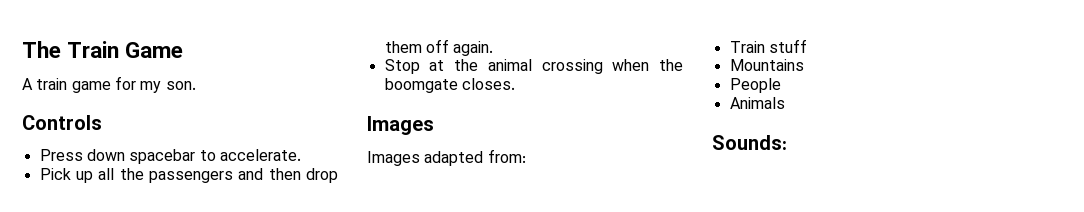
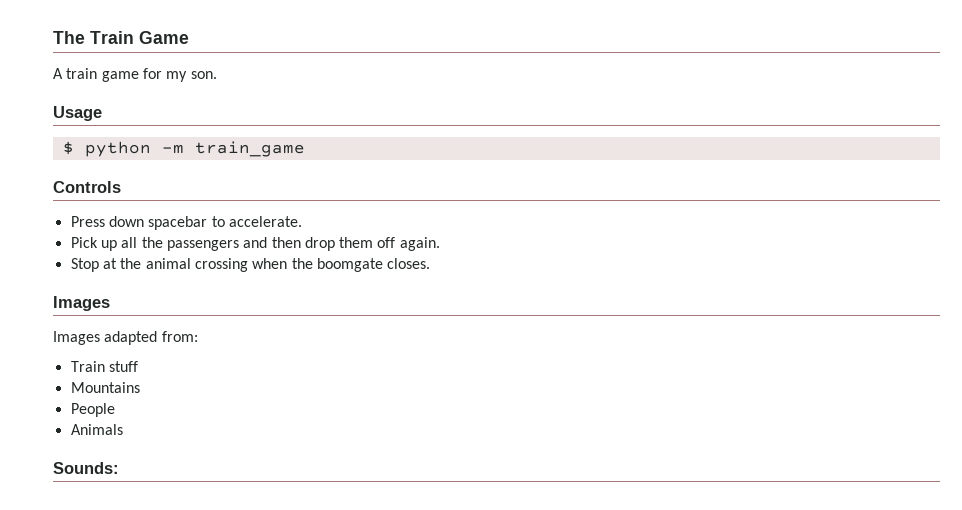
(196, 85) none -> [53,106,102,121] [62,141,305,157] // Usage // $ python -m train_game

